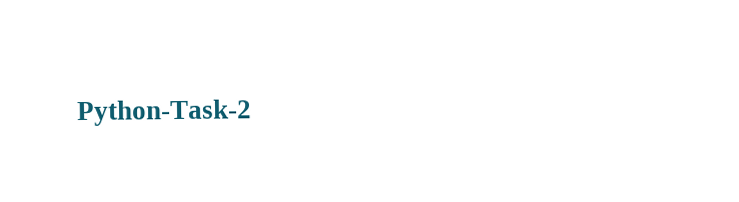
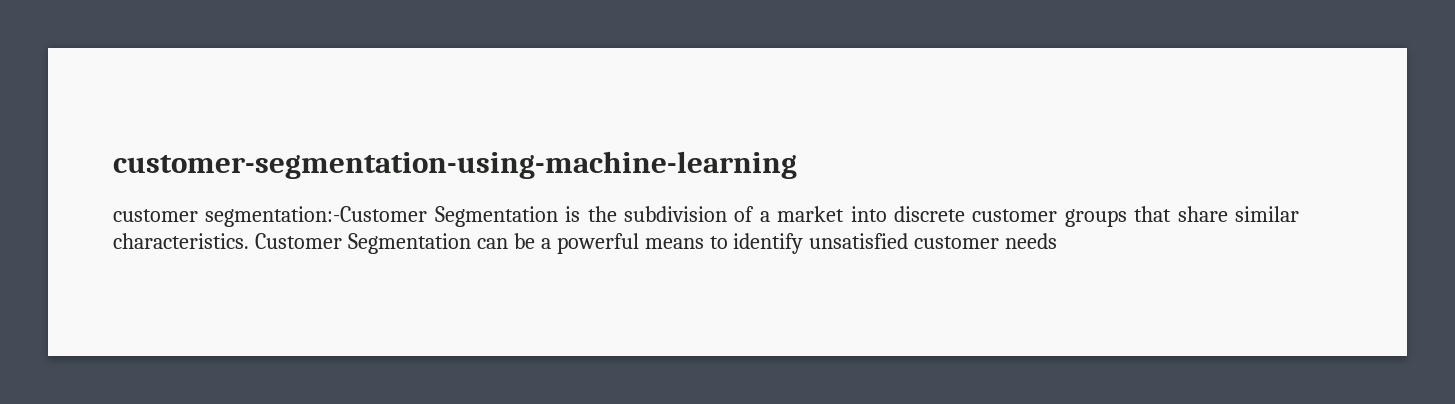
[76,99,252,127] Python-Task-2 -> [113,151,797,179] [113,206,1299,227] [113,233,1058,254] customer-segmentation-using-machine-learning // customer segmentation:-Customer Segmentation is the subdivision of a market into discrete customer groups that share similar characteristics. Customer Segmentation can be a powerful means to identify unsatisfied customer needs

